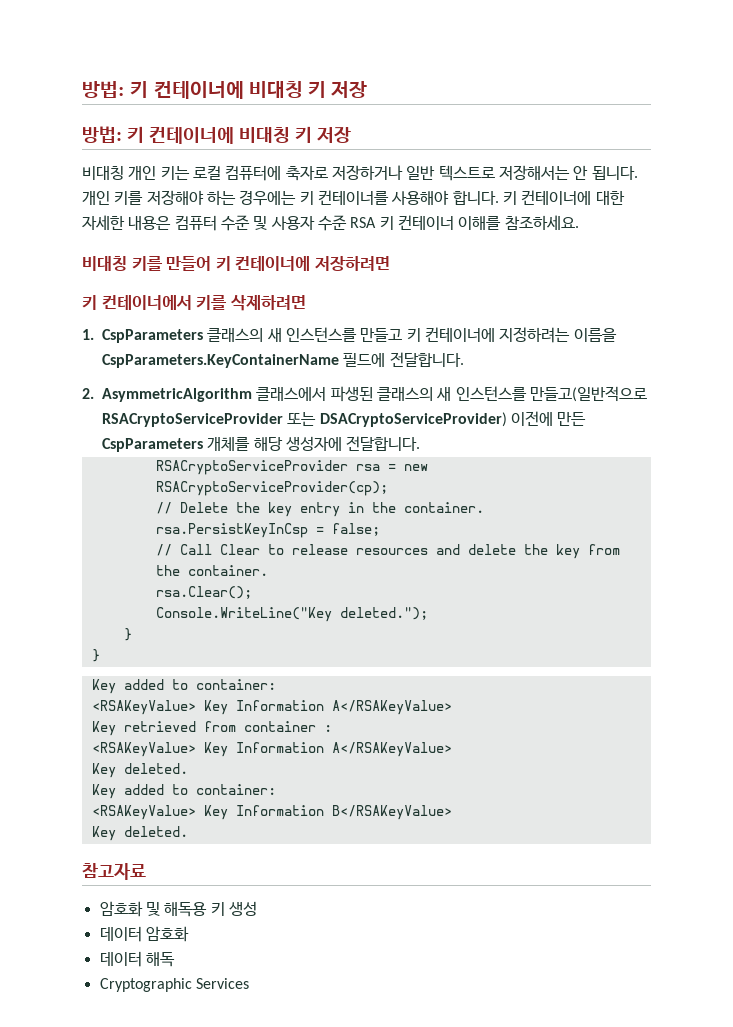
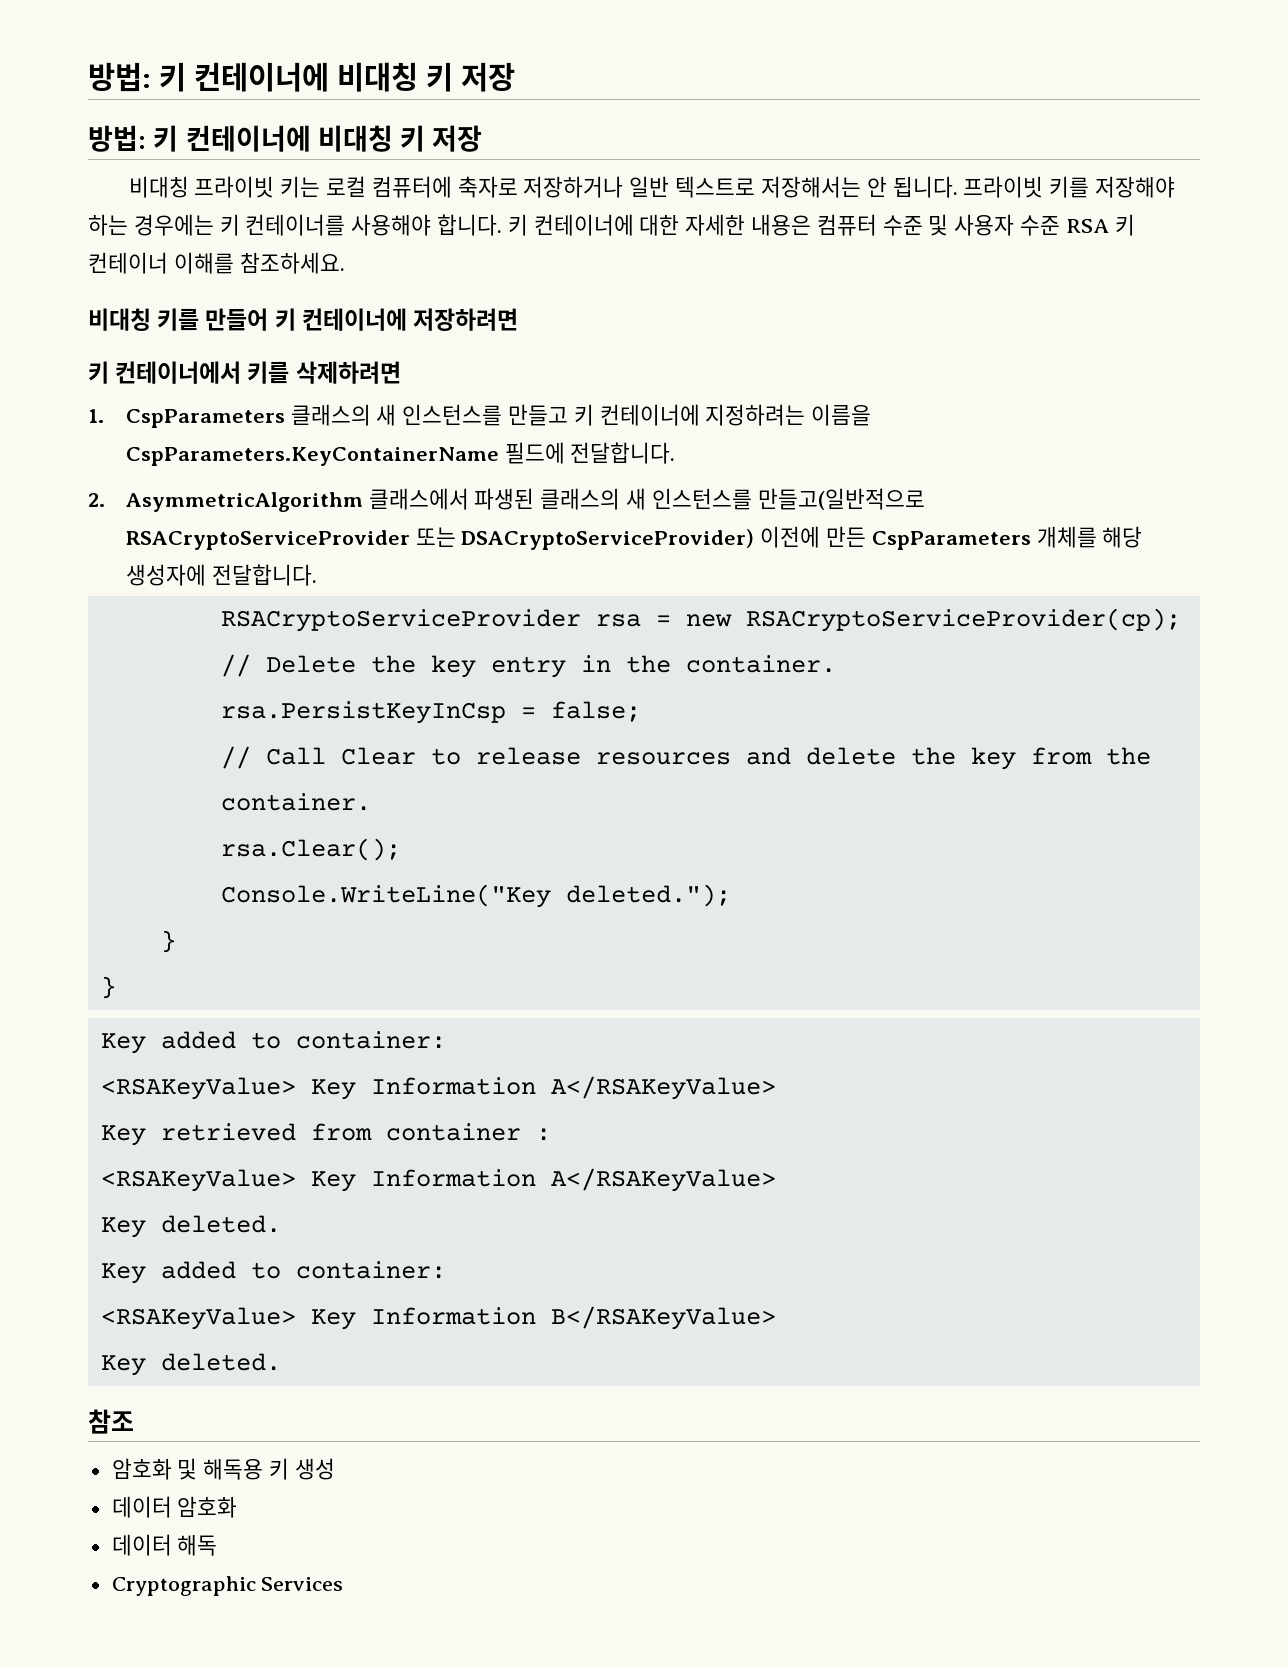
[128,166,157,180] 개인 -> [194,176,275,198] 프라이빗
[82,191,110,205] 개인 -> [963,176,1044,198] 프라이빗
[82,863,146,880] 참고자료 -> [88,1409,134,1434] 참조

